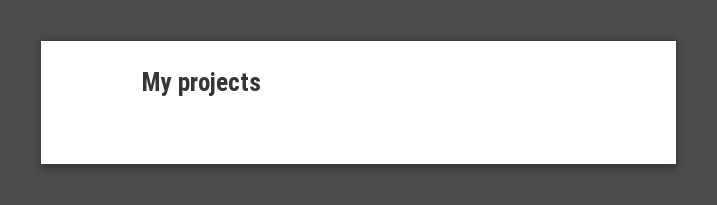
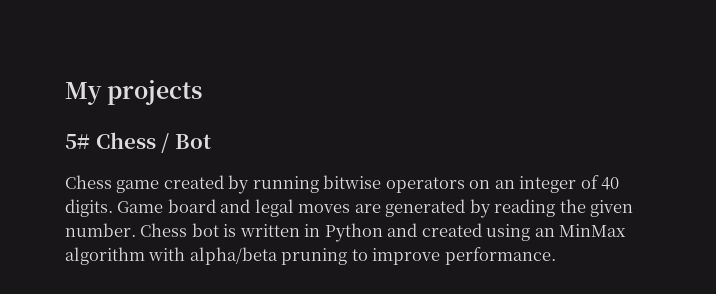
(261, 84) none -> [65,132,211,153] [65,175,620,194] [65,199,634,218] [65,223,627,242] [65,247,556,265] // 5# Chess / Bot // Chess game created by running bitwise operators on an integer of 40 digits. Game board and legal moves are generated by reading the given number. Chess bot is written in Python and created using an MinMax algorithm with alpha/beta pruning to improve performance.

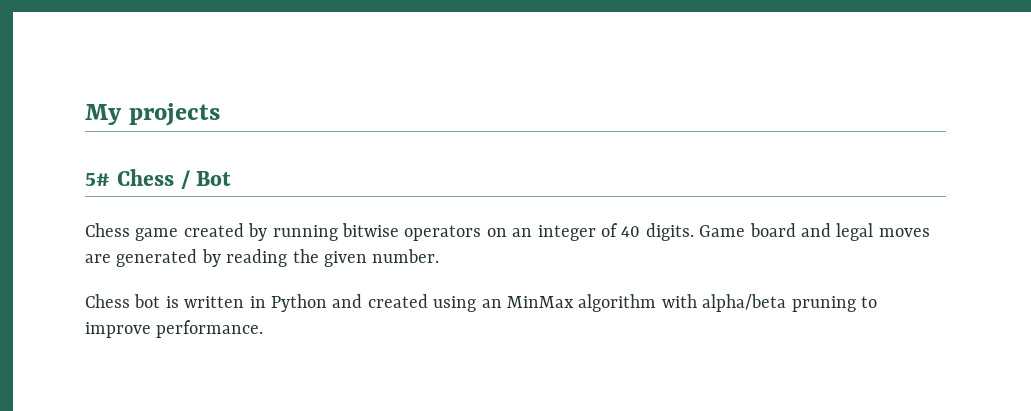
(136, 230) none -> (440, 256) //

